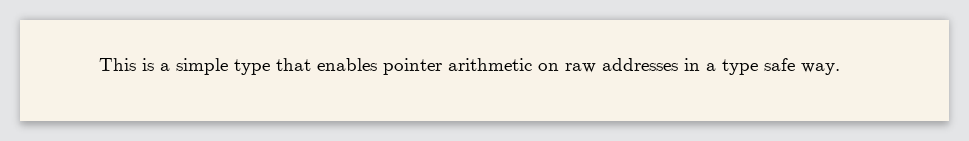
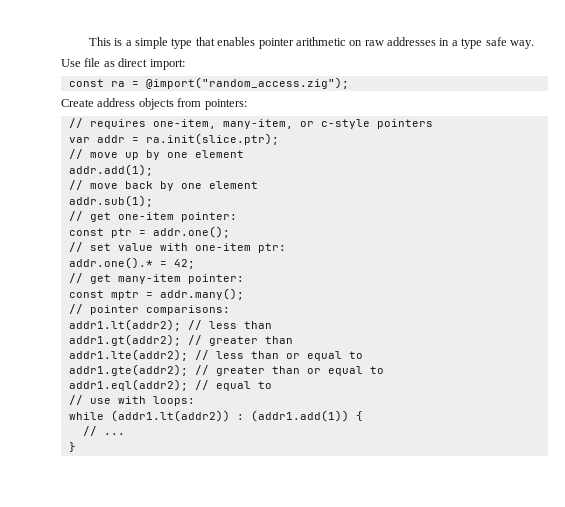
(840, 69) none -> [61,58,185,70] [68,77,349,89] [61,98,247,110] [68,118,433,129] [68,133,279,145] [68,149,244,160] [68,164,153,176] [68,180,258,191] [68,195,153,207] [68,211,237,222] [68,226,230,238] [68,242,286,253] [68,257,195,269] [68,273,244,284] [68,288,244,300] [68,304,230,315] [68,319,272,331] [68,334,293,346] [68,349,363,361] [68,364,384,376] [68,379,272,391] [68,395,195,406] [68,410,363,422] [82,426,125,436] [68,442,76,452] // Use file as direct import: // const ra = @import("random_access.zig"); // Create address objects from pointers: // // requires one-item, many-item, or c-style pointers // var addr = ra.init(slice.ptr); // // move up by one element // addr.add(1); // // move back by one element // addr.sub(1); // // get one-item pointer: // const ptr = addr.one(); // // set value with one-item ptr: // addr.one().* = 42; // // get many-item pointer: // const mptr = addr.many(); // // pointer comparisons: // addr1.lt(addr2); // less than // addr1.gt(addr2); // greater than // addr1.lte(addr2); // less than or equal to // addr1.gte(addr2); // greater than or equal to // addr1.eql(addr2); // equal to // // use with loops: // while (addr1.lt(addr2)) : (addr1.add(1)) { // // ... // }

